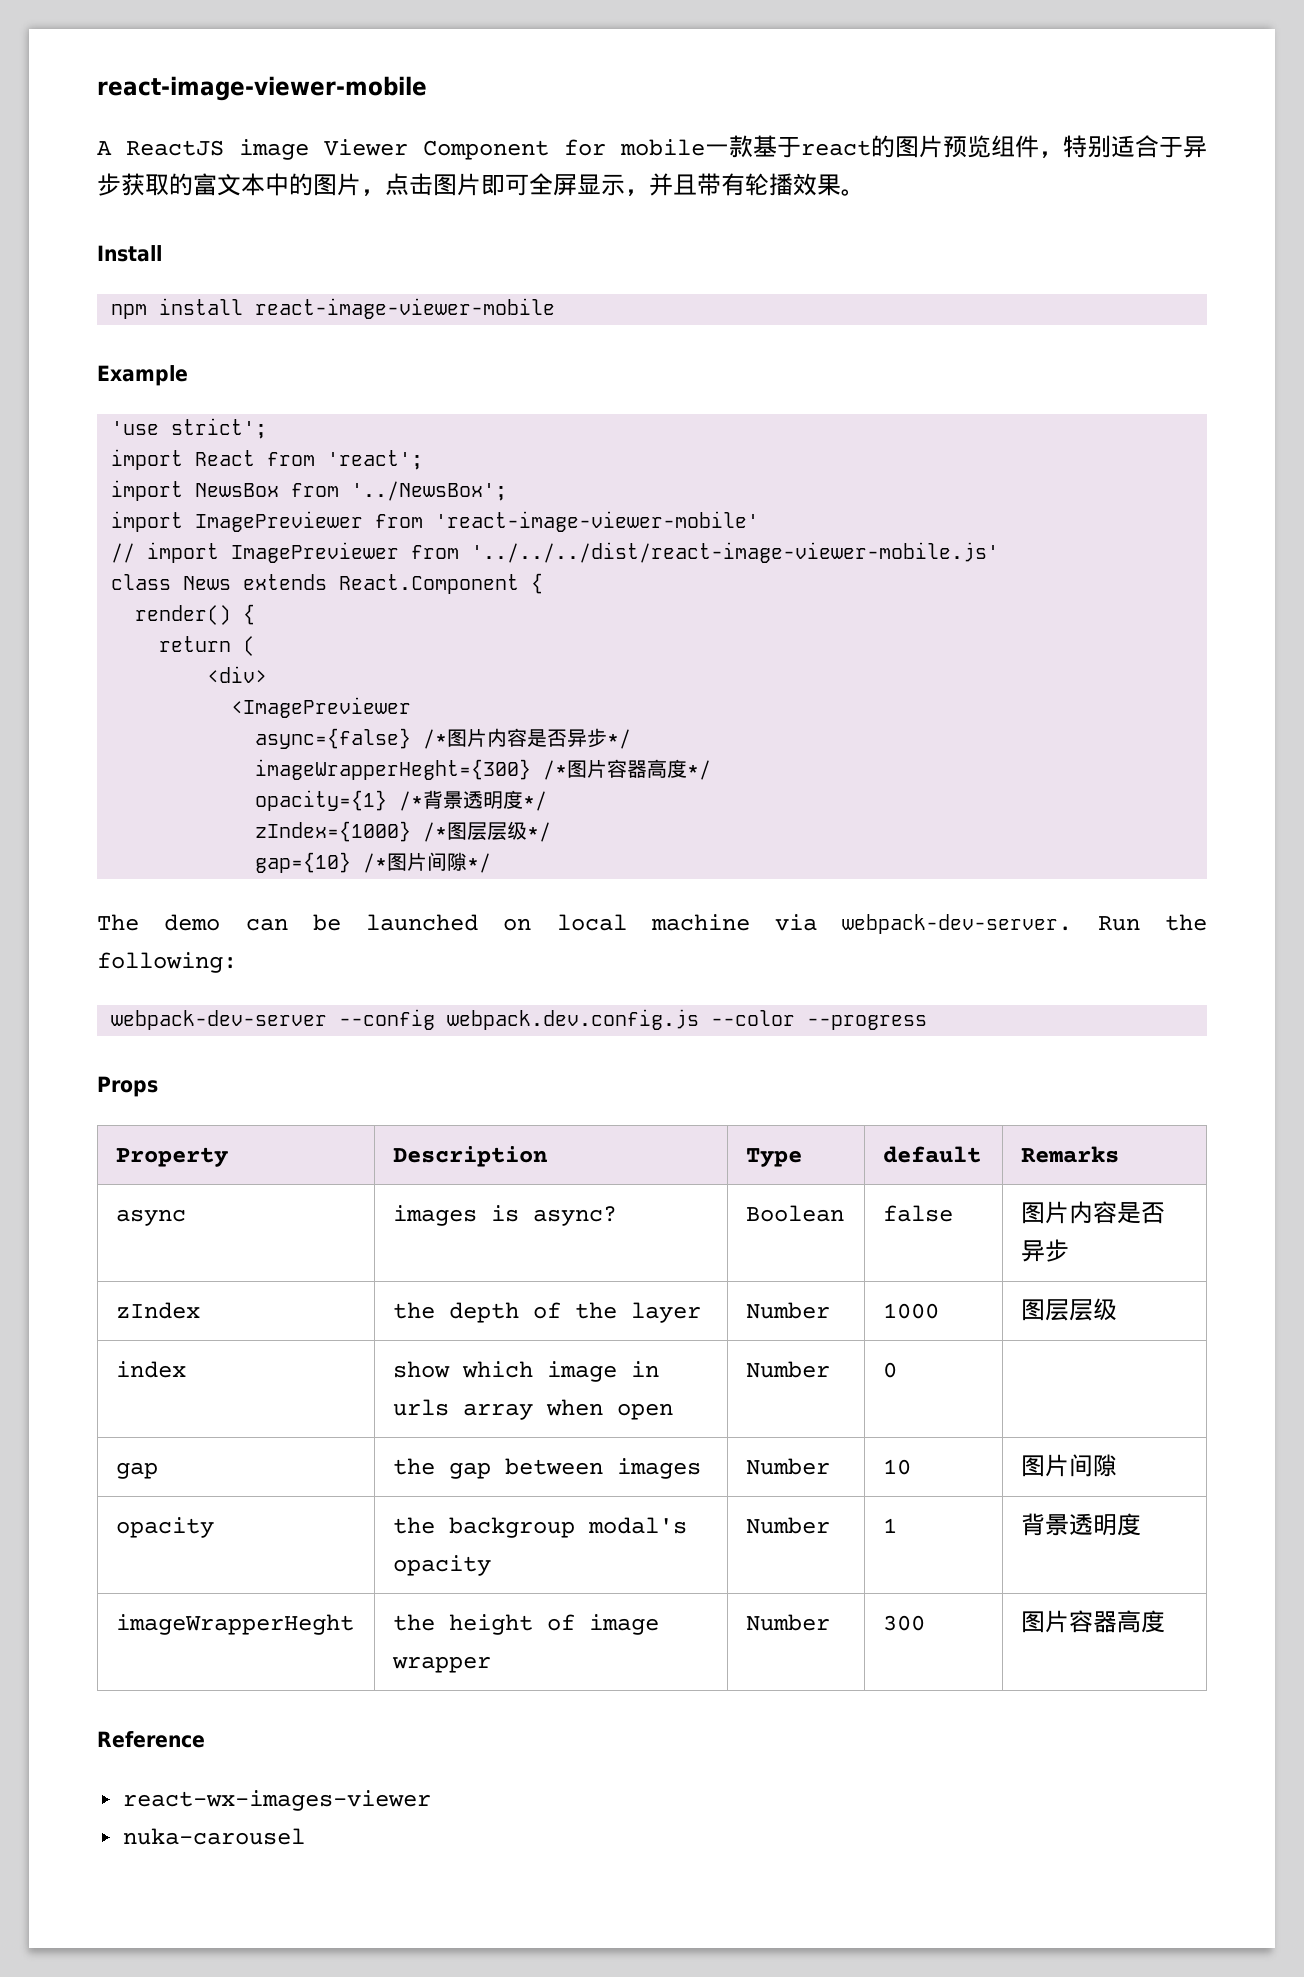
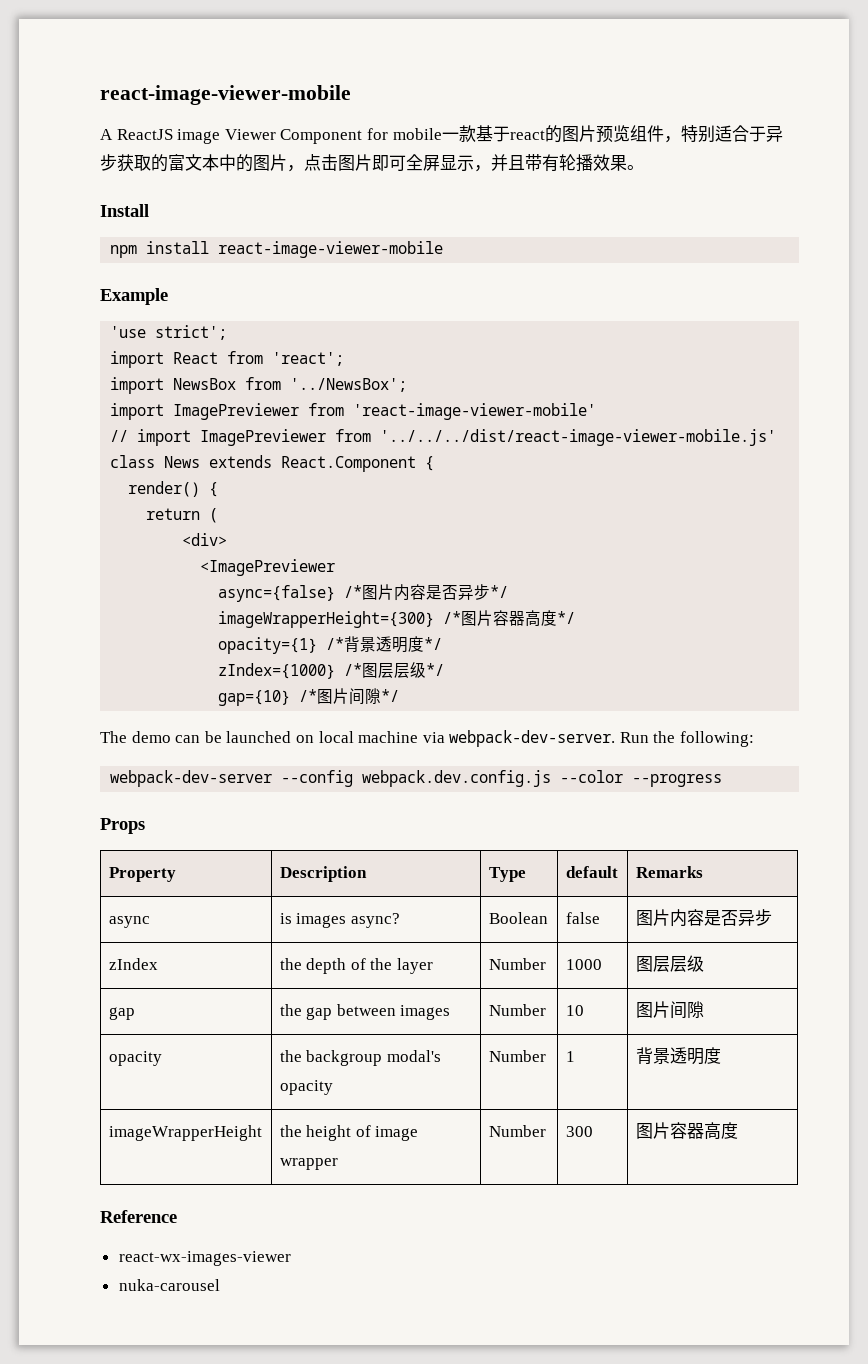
[255,759,532,780] imageWrapperHeght={300} -> [218,611,435,628] imageWrapperHeight={300}
[393,1205,520,1226] images is -> [279,913,347,928] is images
[116,1361,187,1378] [393,1361,660,1382] [393,1399,674,1420] [746,1361,831,1378] [883,1362,898,1378] // index | show which image in urls array when open | Number | 0 | -> (704, 963) none
[116,1614,355,1635] imageWrapperHeght -> [108,1125,262,1141] imageWrapperHeight

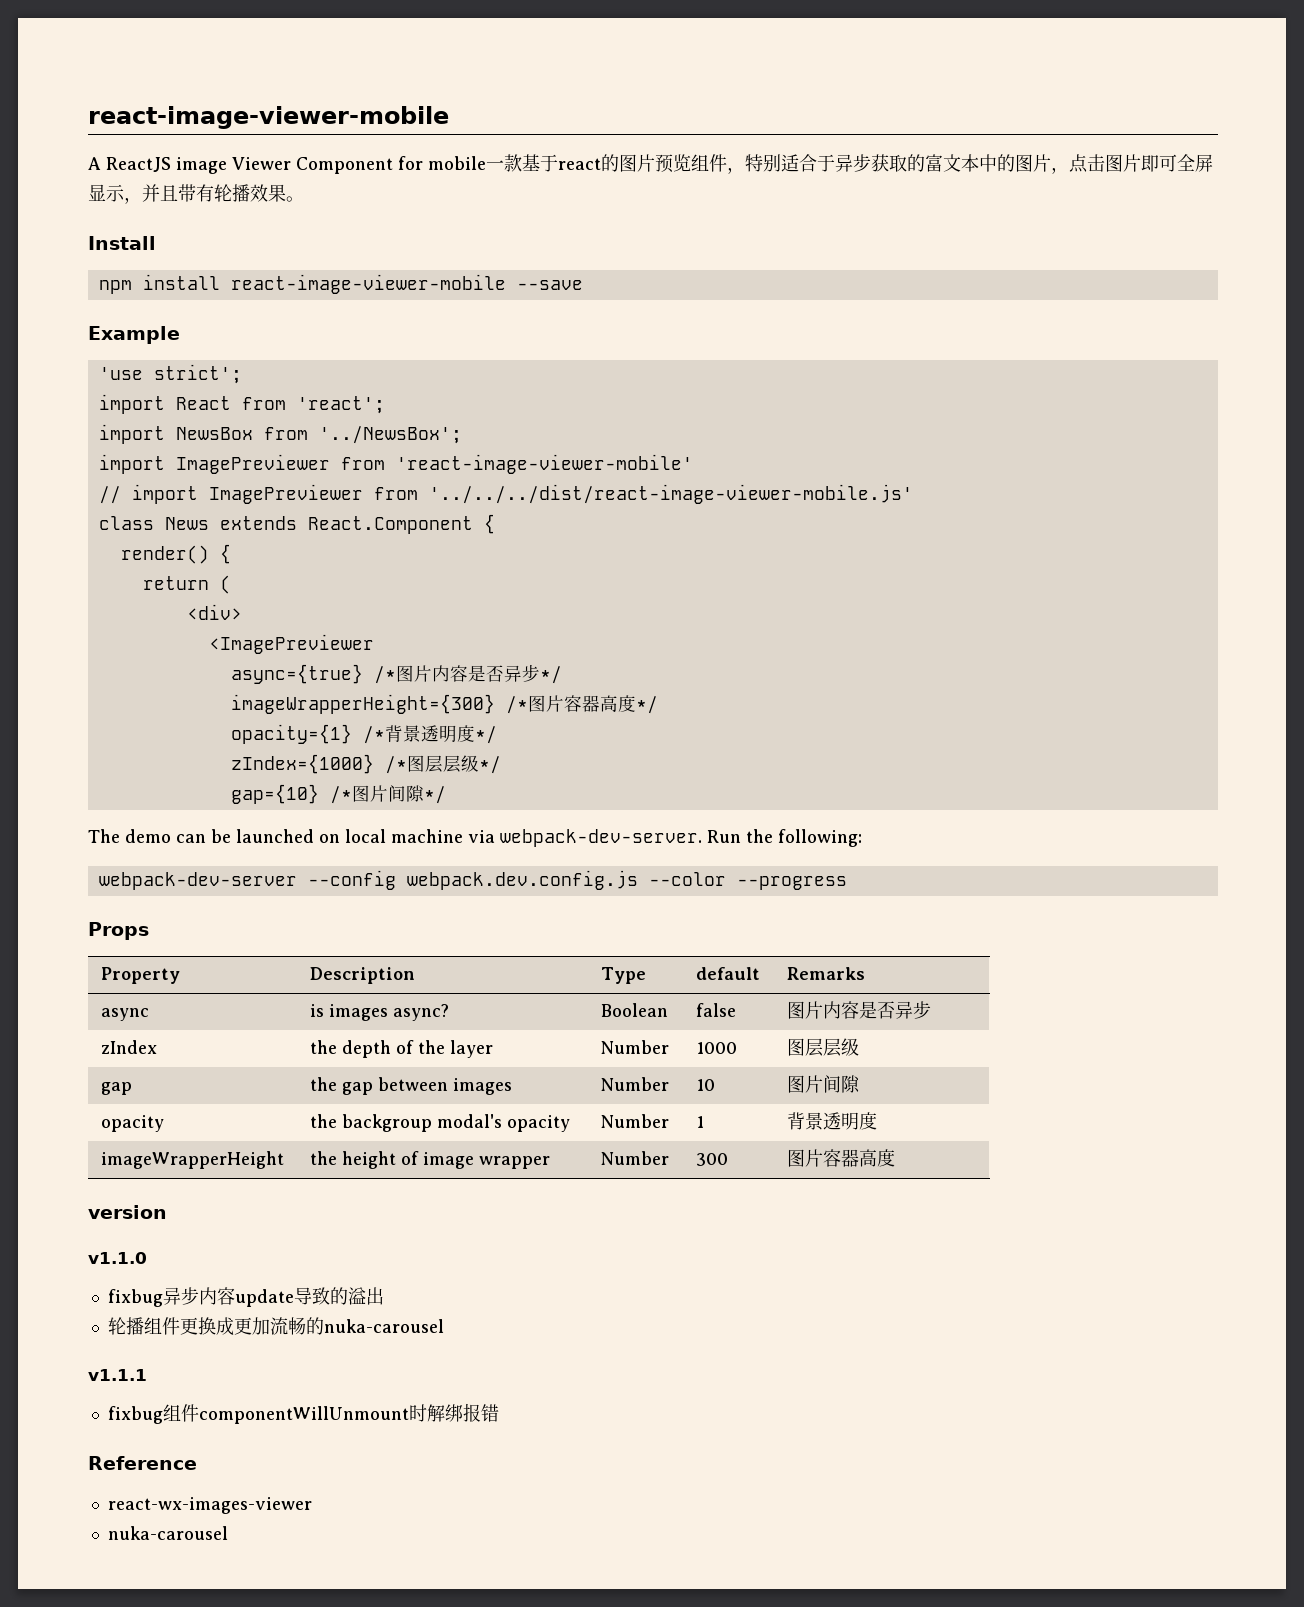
(444, 249) none -> [516,280,583,290] --save
[218,585,336,602] async={false} -> [230,664,363,684] async={true}
(738, 1130) none -> [88,1205,167,1219] [88,1252,147,1264] [107,1287,384,1307] [107,1317,444,1335] [88,1369,147,1381] [107,1403,499,1424] // version // v1.1.0 // fixbug异步内容update导致的溢出 // 轮播组件更换成更加流畅的nuka-carousel // v1.1.1 // fixbug组件componentWillUnmount时解绑报错

